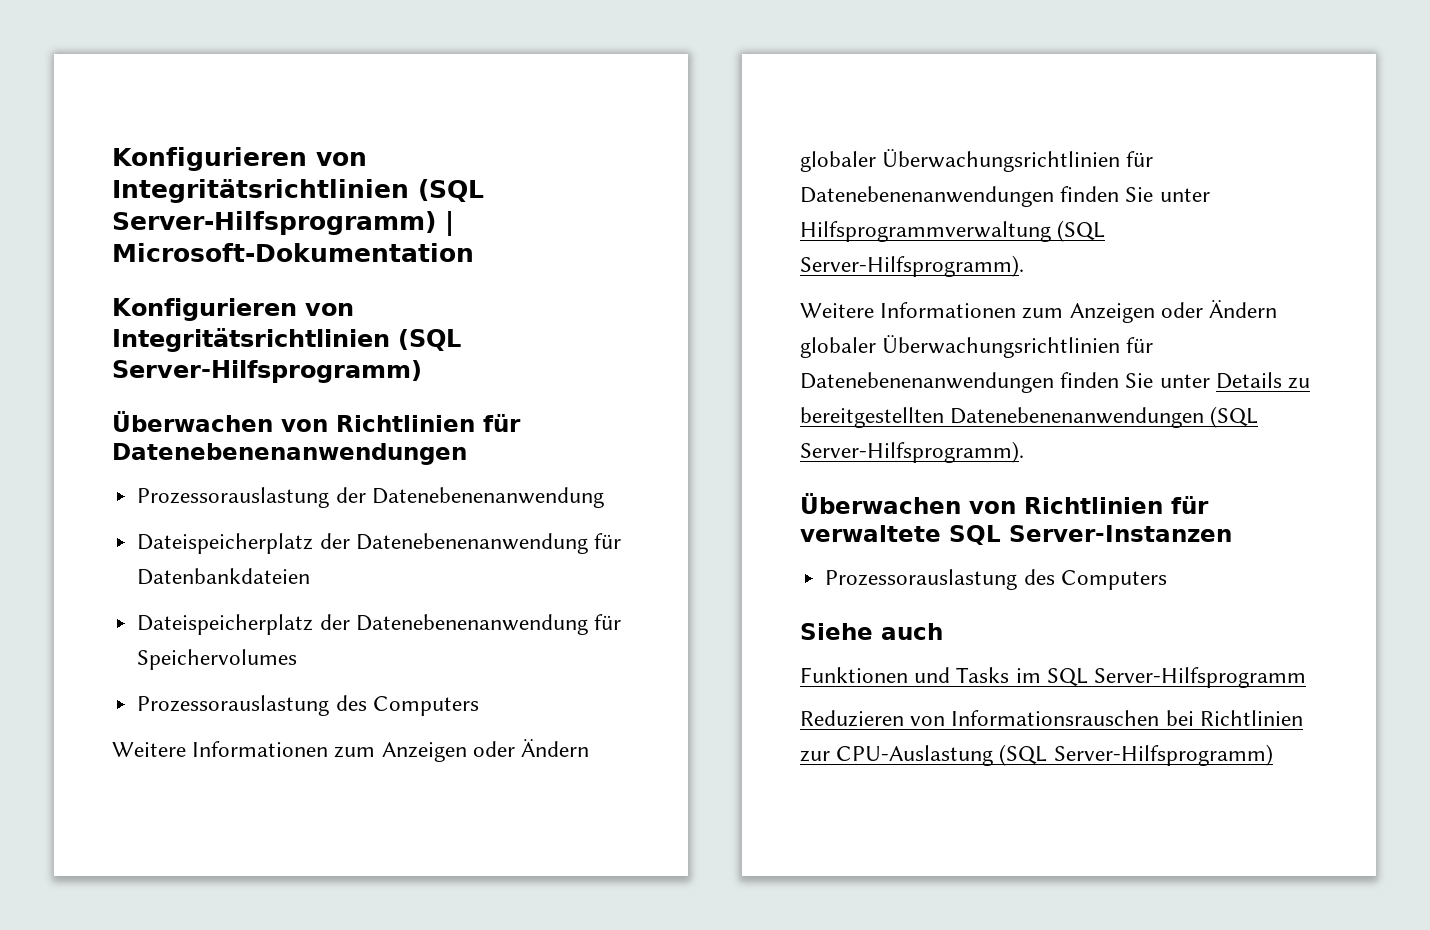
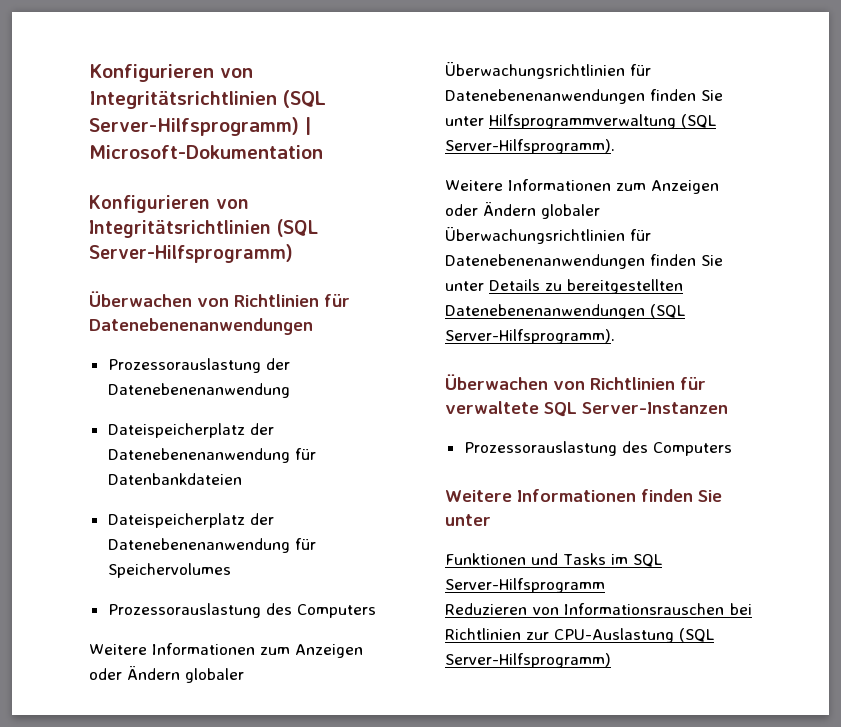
[800,623,943,640] Siehe auch -> [445,489,722,502] [445,514,491,526] Weitere Informationen finden Sie unter

